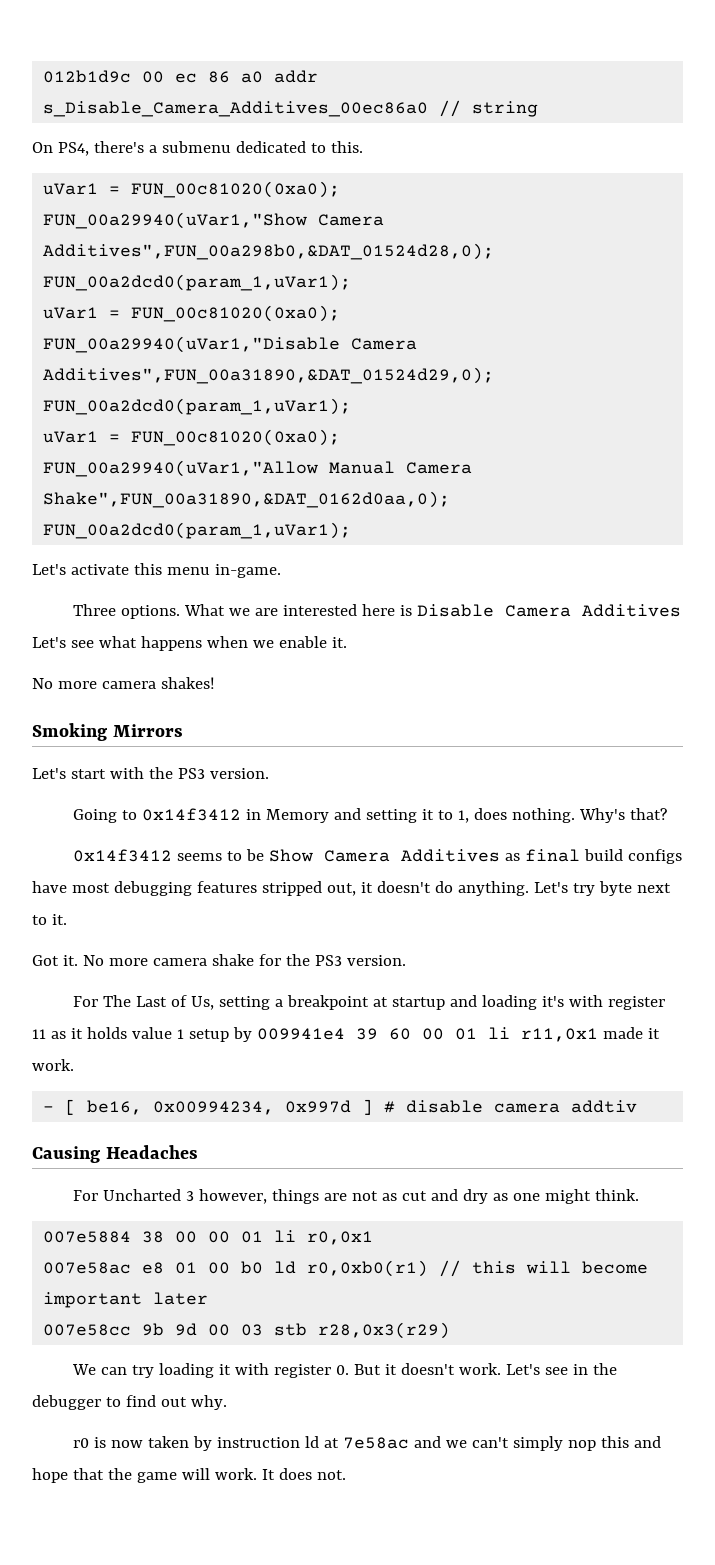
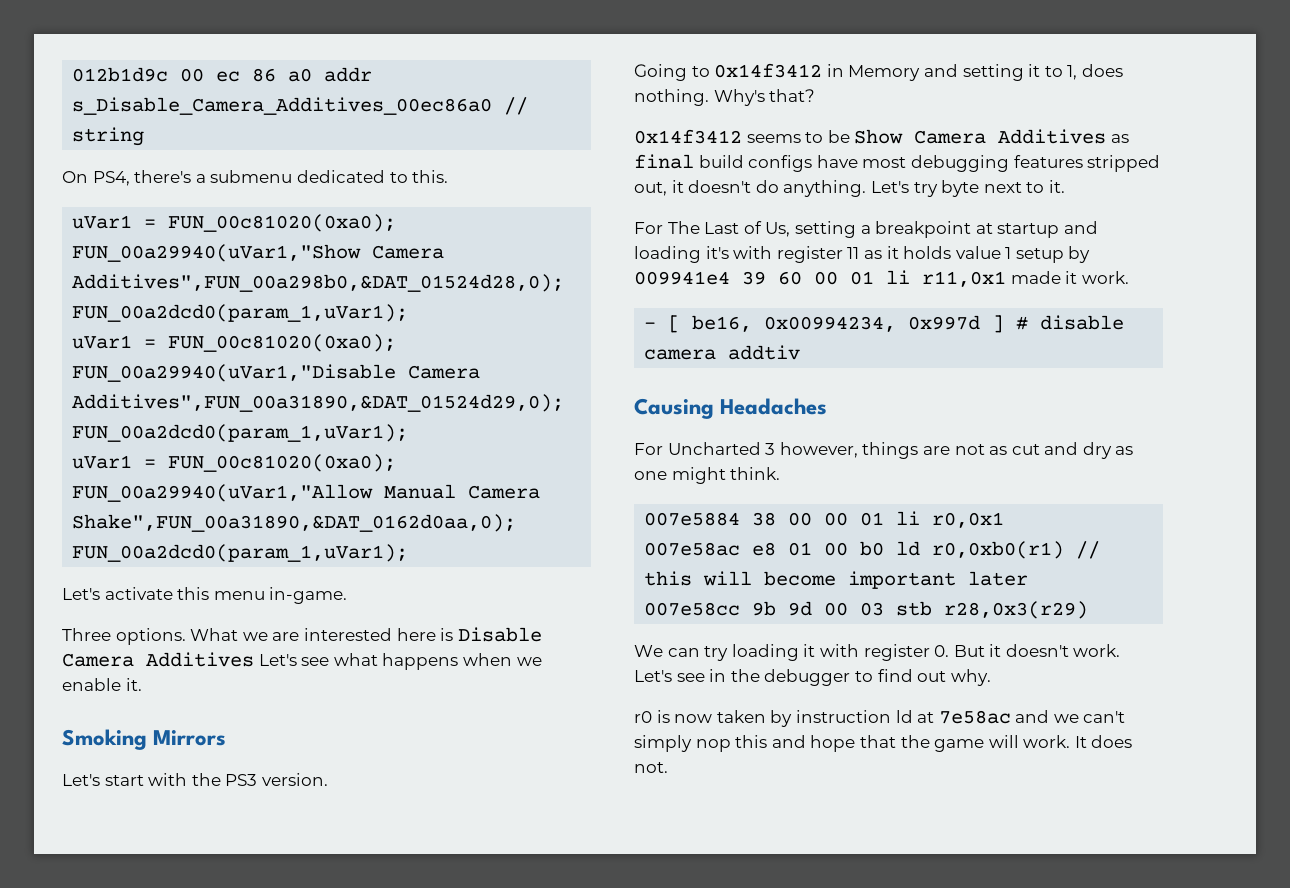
[32,677,215,689] // No more camera shakes! -> (142, 684) none
[32,954,406,966] // Got it. No more camera shake for the PS3 version. -> (1065, 186) none

